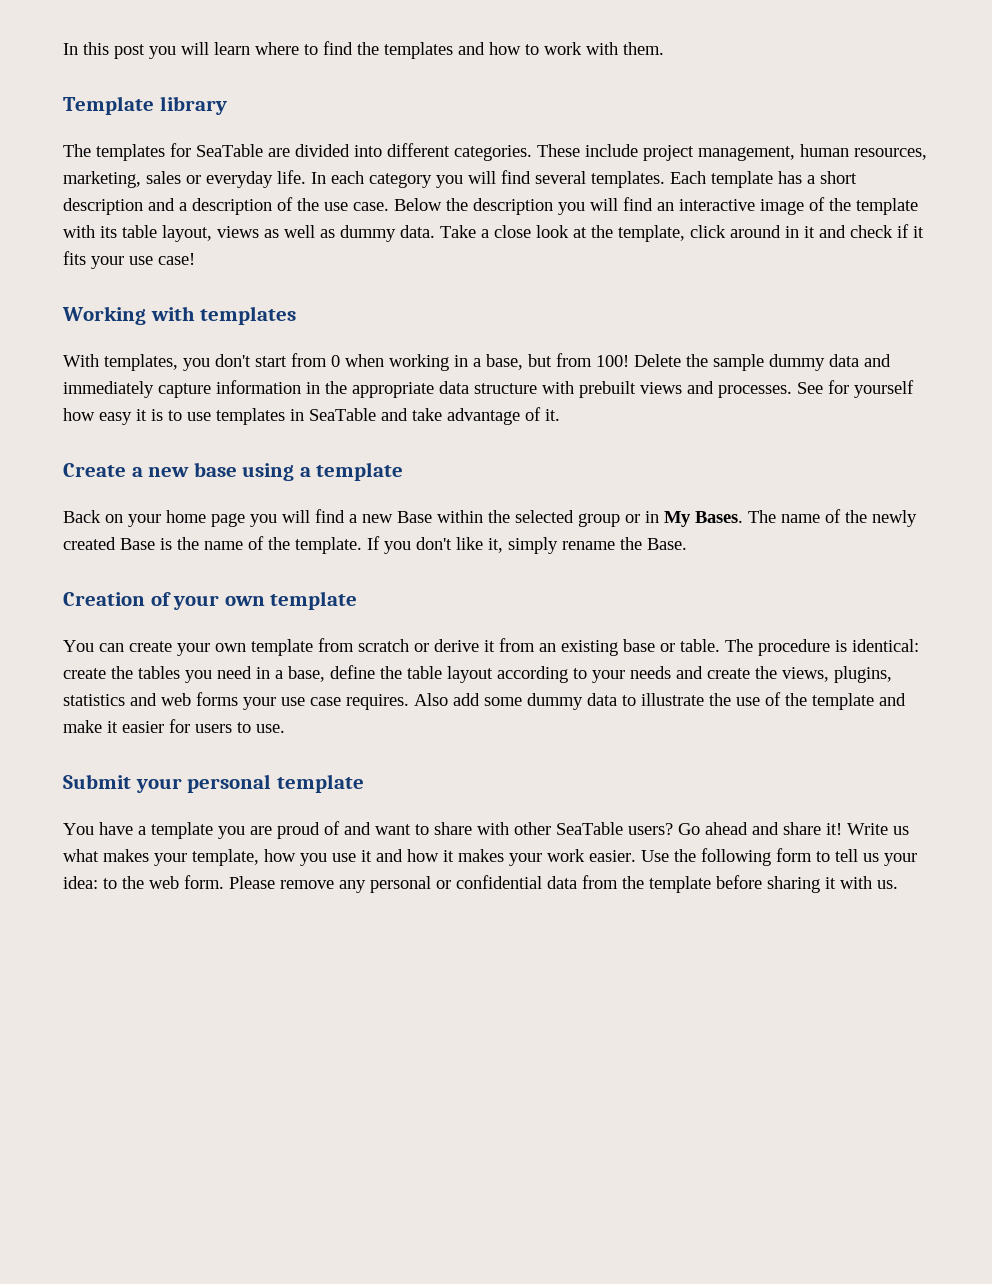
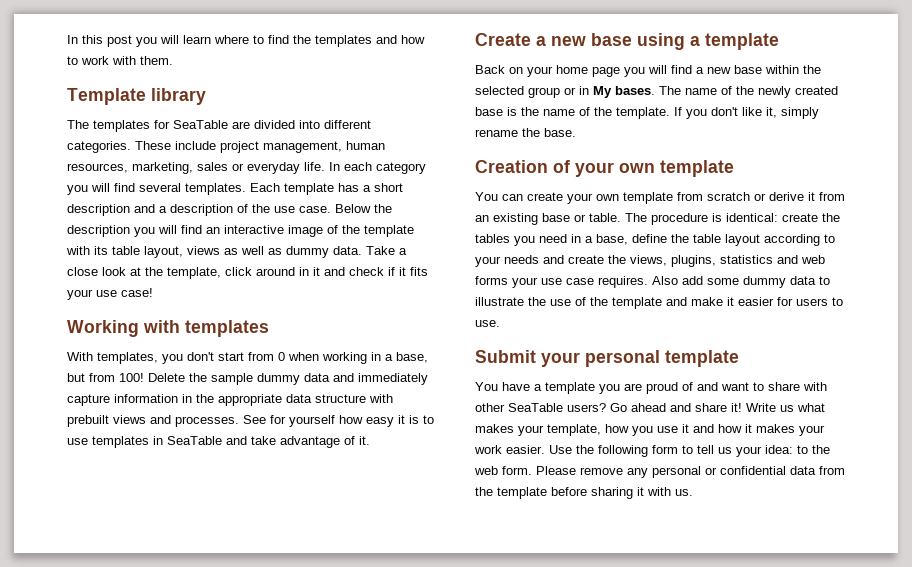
[397,511,432,523] Base -> [734,65,762,74] base
[695,511,743,523] Bases. -> [615,86,655,95] bases.
[120,538,155,550] Base -> [475,107,503,116] base
[647,538,687,550] Base. -> [544,128,576,137] base.

